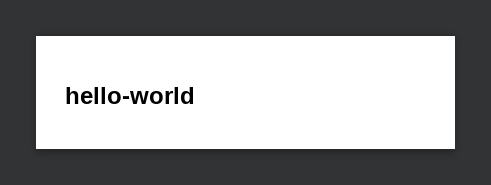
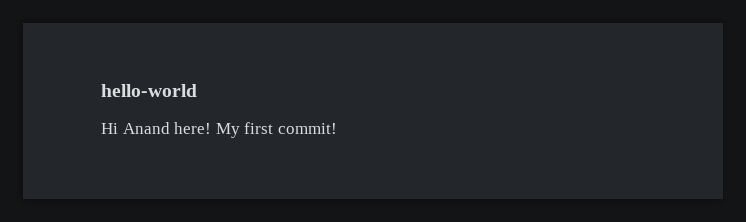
(195, 95) none -> [101,122,337,138] // Hi Anand here! My first commit!

